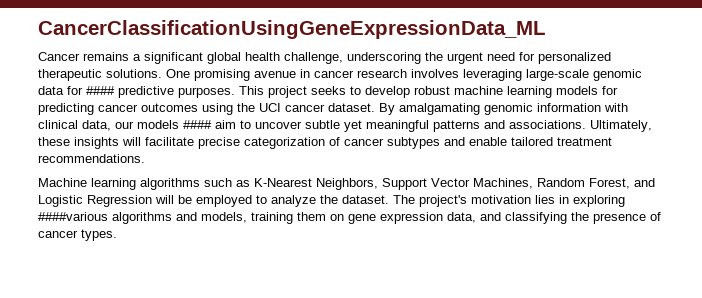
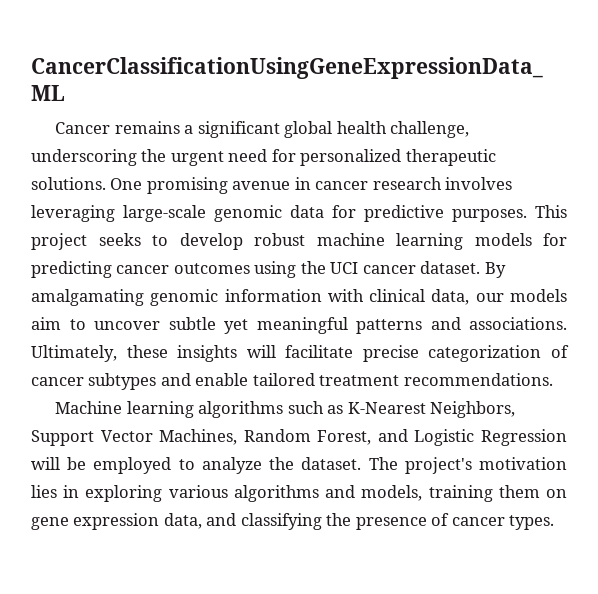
[86,86,115,95] #### -> (356, 211) none
[183,120,212,129] #### -> (567, 295) none
[38,212,108,221] ####various -> [168,485,228,498] various

